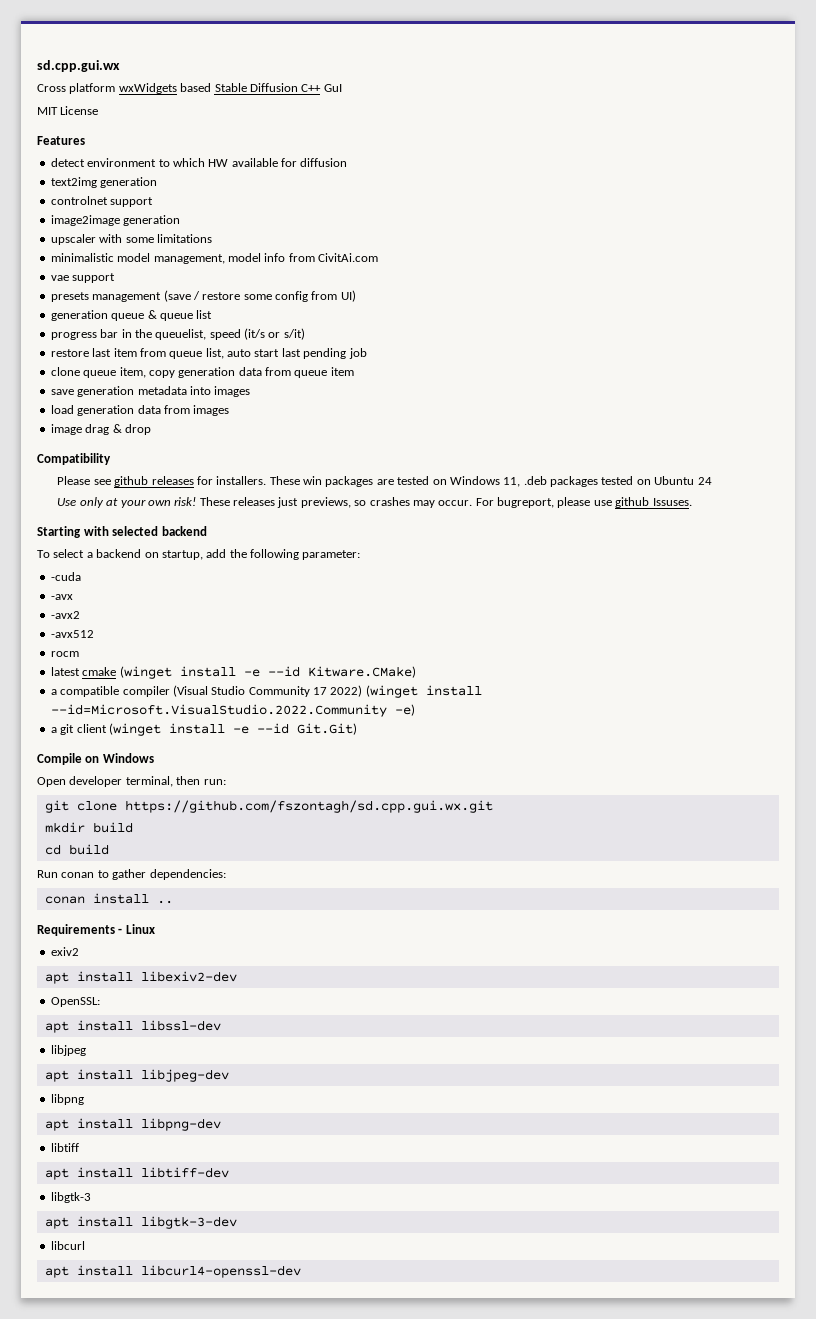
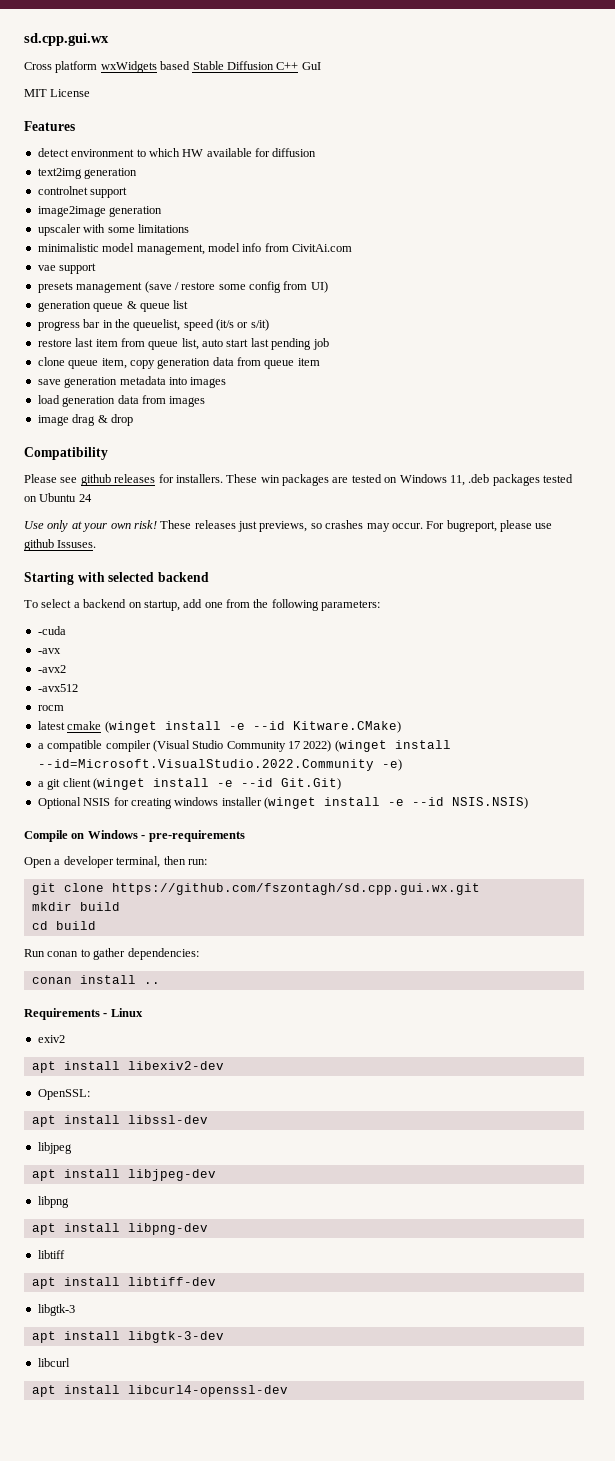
(227, 553) none -> [204,599,250,608] one from
[302,550,361,560] parameter: -> [321,600,381,611] parameters:
(357, 729) none -> [37,797,528,809] // Optional NSIS for creating windows installer (winget install -e --id NSIS.NSIS)
(154, 758) none -> [141,830,245,842] - pre-requirements
(66, 782) none -> [54,859,61,865] a

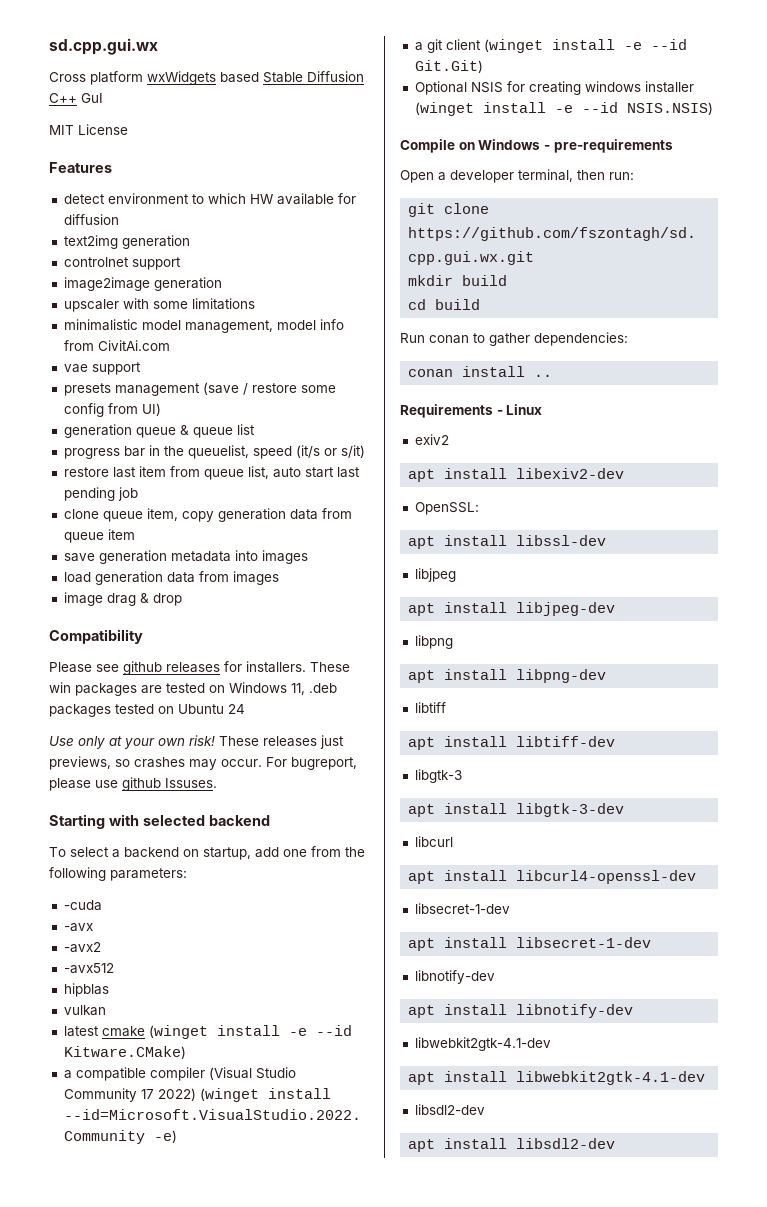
[37,705,64,711] rocm -> [63,983,109,997] [63,1005,106,1016] hipblas // vulkan
(288, 1391) none -> [414,903,510,914] [408,937,652,951] [414,970,495,984] [408,1004,634,1018] [414,1037,551,1051] [408,1071,706,1085] [414,1104,485,1115] [408,1138,616,1152] // libsecret-1-dev // apt install libsecret-1-dev // libnotify-dev // apt install libnotify-dev // libwebkit2gtk-4.1-dev // apt install libwebkit2gtk-4.1-dev // libsdl2-dev // apt install libsdl2-dev

